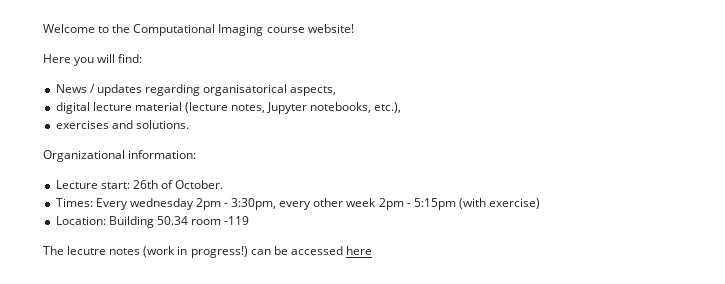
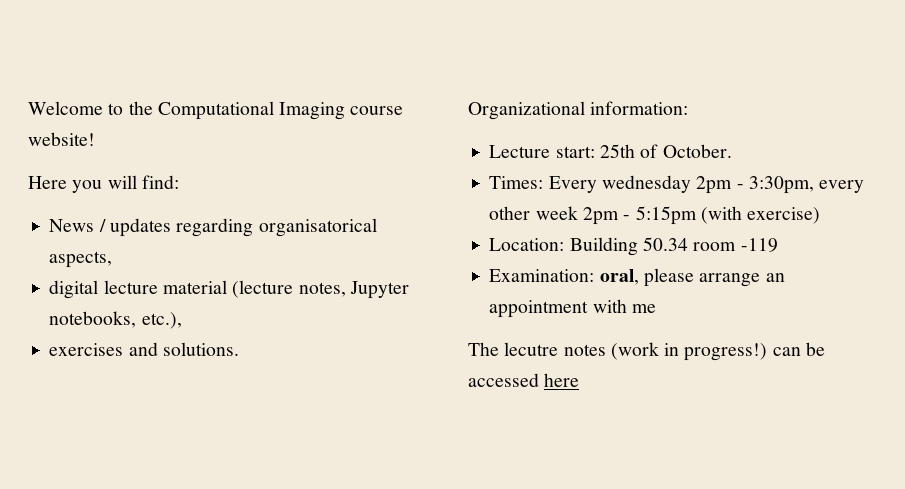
[132,180,158,189] 26th -> [599,144,635,158] 25th
(250, 220) none -> [489,268,785,287] [489,299,656,318] // Examination: oral, please arrange an appointment with me

